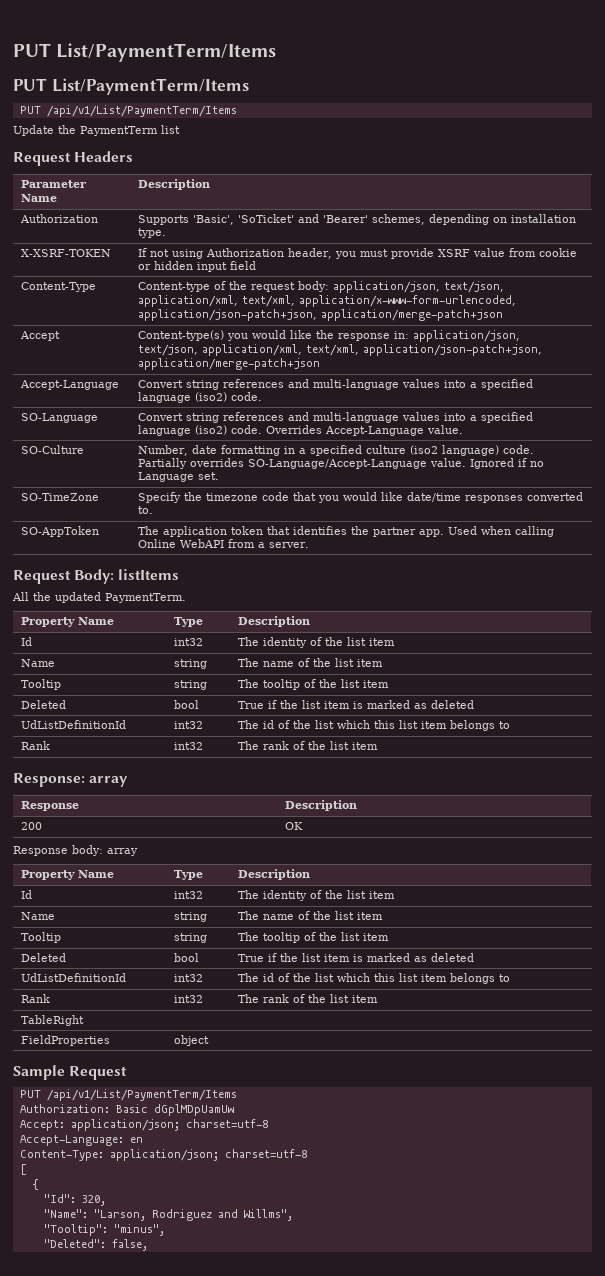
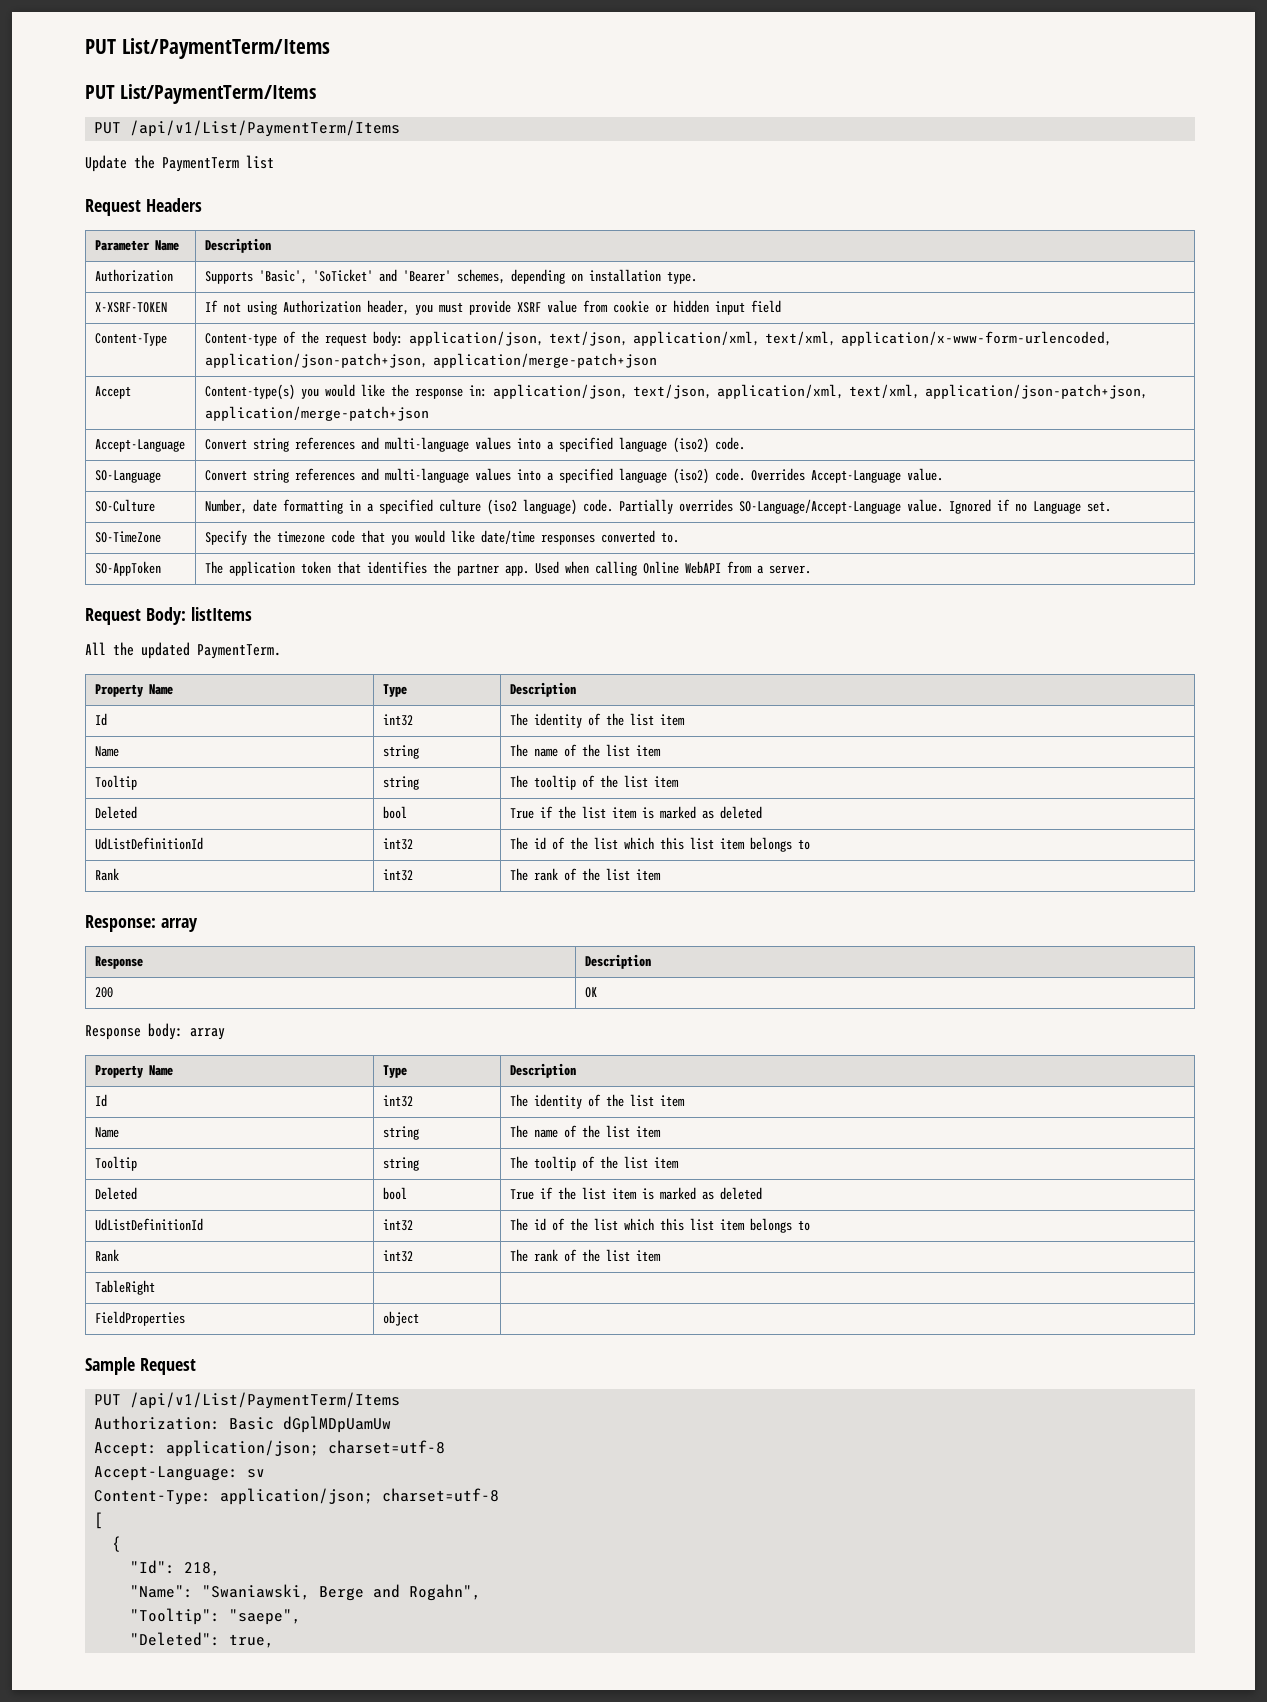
[129,1137,143,1143] en -> [247,1469,266,1478] sv
[81,1195,106,1206] 320, -> [184,1562,221,1576] 218,
[93,1209,293,1221] "Larson, Rodriguez and Willms", -> [202,1584,482,1601] "Swaniawski, Berge and Rogahn",
[113,1224,165,1236] "minus", -> [229,1609,302,1625] "saepe",
[111,1239,148,1251] false, -> [229,1634,275,1648] true,

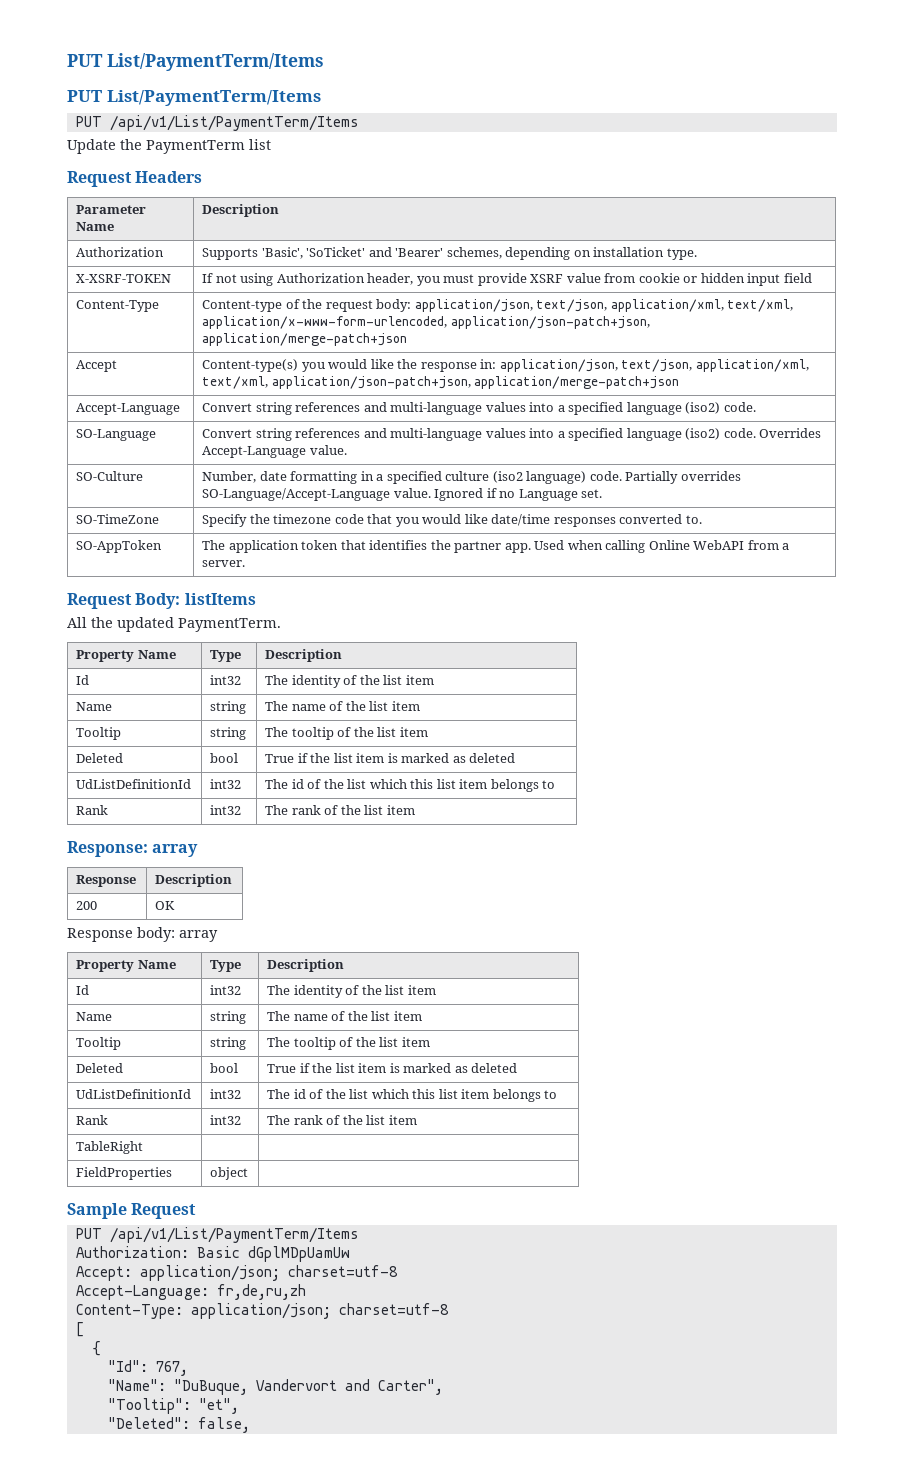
[247,1469,266,1478] sv -> [216,1284,306,1300] fr,de,ru,zh
[184,1562,221,1576] 218, -> [155,1361,188,1376] 767,
[202,1584,482,1601] "Swaniawski, Berge and Rogahn", -> [173,1379,443,1395] "DuBuque, Vandervort and Carter",
[229,1609,302,1625] "saepe", -> [198,1398,239,1414] "et",
[229,1634,275,1648] true, -> [197,1417,250,1433] false,

